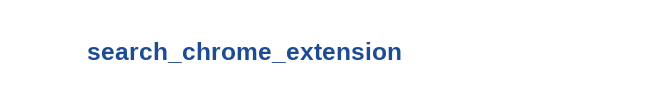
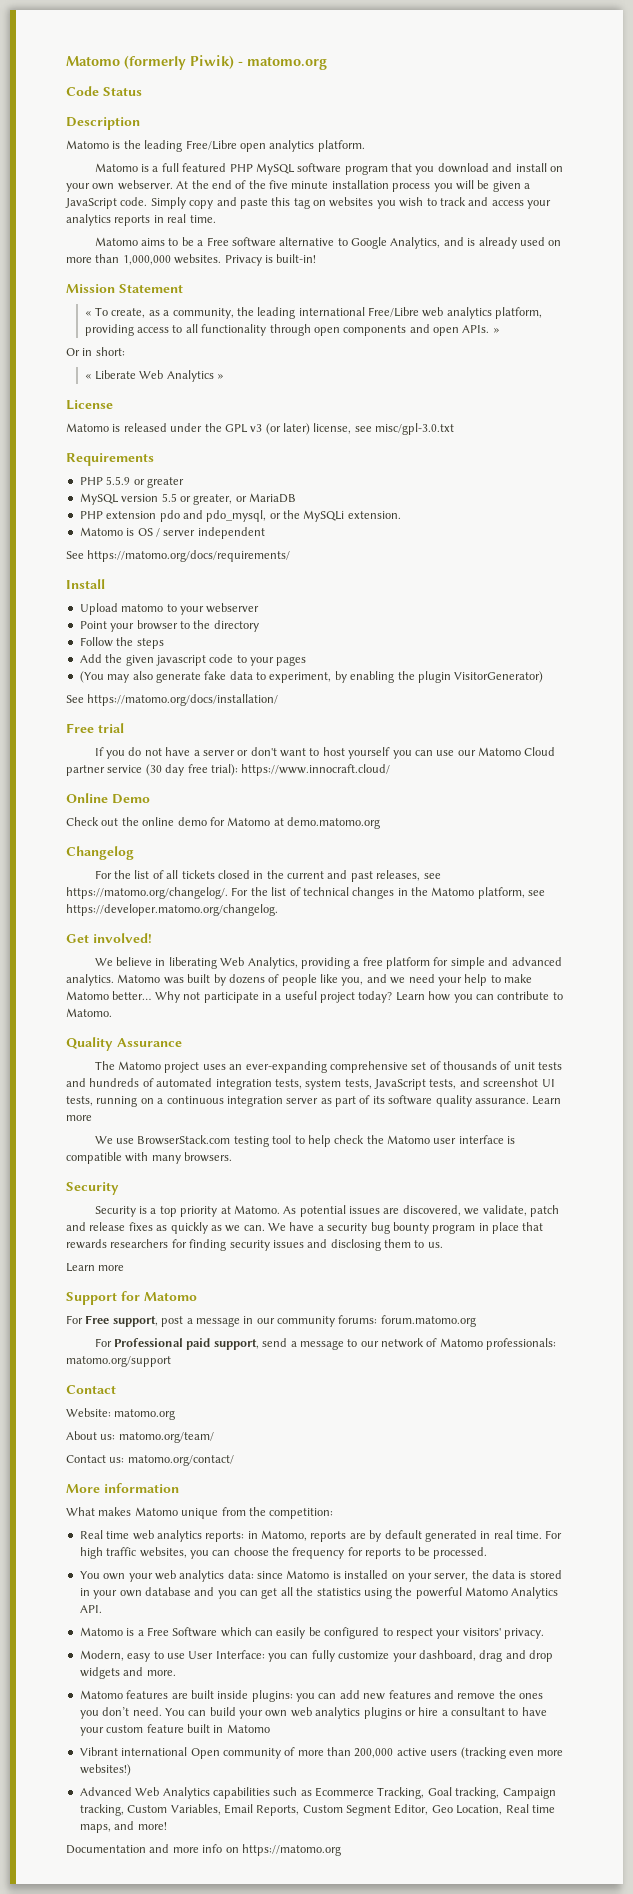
[87,42,402,63] search_chrome_extension -> [66,55,327,70] [66,86,142,96] [66,117,140,130] [66,140,365,152] [94,163,563,175] [66,180,530,192] [65,197,551,209] [66,214,216,226] [94,237,562,249] [66,254,317,266] [66,284,183,293] [84,307,543,319] [84,324,500,336] [66,347,125,356] [84,370,225,382] [66,400,113,410] [66,423,455,435] [66,453,154,466] [79,476,184,488] [79,493,296,505] [79,510,401,522] [79,527,265,539] [66,550,291,562] [66,579,105,589] [79,603,260,615] [79,620,259,632] [79,637,164,649] [79,654,307,666] [79,671,544,683] [66,694,279,706] [66,723,124,733] [94,747,556,759] [66,764,391,776] [66,793,150,804] [66,817,380,829] [66,846,134,860] [94,870,441,882] [66,887,546,899] [66,904,278,916] [66,933,152,943] [94,957,562,969] [66,974,532,986] [66,991,563,1003] [66,1008,112,1017] [66,1037,182,1051] [94,1061,563,1073] [66,1078,555,1090] [66,1095,562,1107] [66,1115,92,1121] [94,1135,516,1147] [66,1152,233,1164] [66,1182,119,1195] [94,1205,559,1217] [66,1222,544,1234] [66,1239,443,1251] [66,1263,125,1272] [66,1291,197,1305] [66,1315,476,1327] [94,1338,557,1350] [66,1356,171,1367] [66,1385,116,1394] [66,1408,176,1420] [66,1431,214,1443] [66,1455,234,1466] [66,1483,179,1493] [66,1507,334,1519] [79,1530,563,1542] [79,1547,488,1559] [79,1570,562,1582] [79,1587,559,1599] [79,1605,102,1613] [79,1627,544,1639] [79,1650,553,1662] [79,1667,176,1679] [79,1690,543,1702] [79,1707,547,1719] [79,1724,270,1736] [79,1747,564,1759] [79,1764,131,1776] [79,1787,556,1799] [79,1804,555,1816] [79,1821,167,1833] [66,1844,341,1856] Matomo (formerly Piwik) - matomo.org // Code Status // Description // Matomo is the leading Free/Libre open analytics platform. // Matomo is a full featured PHP MySQL software program that you download and install on your own webserver. At the end of the five minute installation process you will be given a JavaScript code. Simply copy and paste this tag on websites you wish to track and access your analytics reports in real time. // Matomo aims to be a Free software alternative to Google Analytics, and is already used on more than 1,000,000 websites. Privacy is built-in! // Mission Statement // « To create, as a community, the leading international Free/Libre web analytics platform, providing access to all functionality through open components and open APIs. » // Or in short: // « Liberate Web Analytics » // License // Matomo is released under the GPL v3 (or later) license, see misc/gpl-3.0.txt // Requirements // PHP 5.5.9 or greater // MySQL version 5.5 or greater, or MariaDB // PHP extension pdo and pdo_mysql, or the MySQLi extension. // Matomo is OS / server independent // See https://matomo.org/docs/requirements/ // Install // Upload matomo to your webserver // Point your browser to the directory // Follow the steps // Add the given javascript code to your pages // (You may also generate fake data to experiment, by enabling the plugin VisitorGenerator) // See https://matomo.org/docs/installation/ // Free trial // If you do not have a server or don't want to host yourself you can use our Matomo Cloud partner service (30 day free trial): https://www.innocraft.cloud/ // Online Demo // Check out the online demo for Matomo at demo.matomo.org // Changelog // For the list of all tickets closed in the current and past releases, see https://matomo.org/changelog/. For the list of technical changes in the Matomo platform, see https://developer.matomo.org/changelog. // Get involved! // We believe in liberating Web Analytics, providing a free platform for simple and advanced analytics. Matomo was built by dozens of people like you, and we need your help to make Matomo better… Why not participate in a useful project today? Learn how you can contribute to Matomo. // Quality Assurance // The Matomo project uses an ever-expanding comprehensive set of thousands of unit tests and hundreds of automated integration tests, system tests, JavaScript tests, and screenshot UI tests, running on a continuous integration server as part of its software quality assurance. Learn more // We use BrowserStack.com testing tool to help check the Matomo user interface is compatible with many browsers. // Security // Security is a top priority at Matomo. As potential issues are discovered, we validate, patch and release fixes as quickly as we can. We have a security bug bounty program in place that rewards researchers for finding security issues and disclosing them to us. // Learn more // Support for Matomo // For Free support, post a message in our community forums: forum.matomo.org // For Professional paid support, send a message to our network of Matomo professionals: matomo.org/support // Contact // Website: matomo.org // About us: matomo.org/team/ // Contact us: matomo.org/contact/ // More information // What makes Matomo unique from the competition: // Real time web analytics reports: in Matomo, reports are by default generated in real time. For high traffic websites, you can choose the frequency for reports to be processed. // You own your web analytics data: since Matomo is installed on your server, the data is stored in your own database and you can get all the statistics using the powerful Matomo Analytics API. // Matomo is a Free Software which can easily be configured to respect your visitors' privacy. // Modern, easy to use User Interface: you can fully customize your dashboard, drag and drop widgets and more. // Matomo features are built inside plugins: you can add new features and remove the ones you don’t need. You can build your own web analytics plugins or hire a consultant to have your custom feature built in Matomo // Vibrant international Open community of more than 200,000 active users (tracking even more websites!) // Advanced Web Analytics capabilities such as Ecommerce Tracking, Goal tracking, Campaign tracking, Custom Variables, Email Reports, Custom Segment Editor, Geo Location, Real time maps, and more! // Documentation and more info on https://matomo.org

